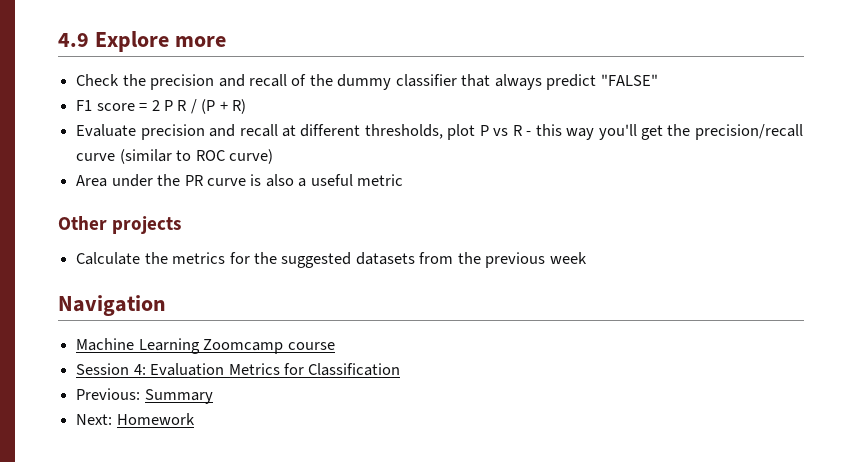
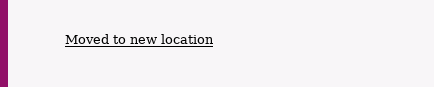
[58,31,226,52] [76,74,658,90] [76,99,247,114] [76,124,803,140] [76,149,273,164] [76,174,404,187] [58,216,182,234] [76,252,587,268] [58,295,166,316] [76,338,335,354] [76,363,401,376] [76,388,213,404] [76,413,195,425] 4.9 Explore more // Check the precision and recall of the dummy classifier that always predict "FALSE" // F1 score = 2 P R / (P + R) // Evaluate precision and recall at different thresholds, plot P vs R - this way you'll get the precision/recall curve (similar to ROC curve) // Area under the PR curve is also a useful metric // Other projects // Calculate the metrics for the suggested datasets from the previous week // Navigation // Machine Learning Zoomcamp course // Session 4: Evaluation Metrics for Classification // Previous: Summary // Next: Homework -> [65,34,214,44] Moved to new location

